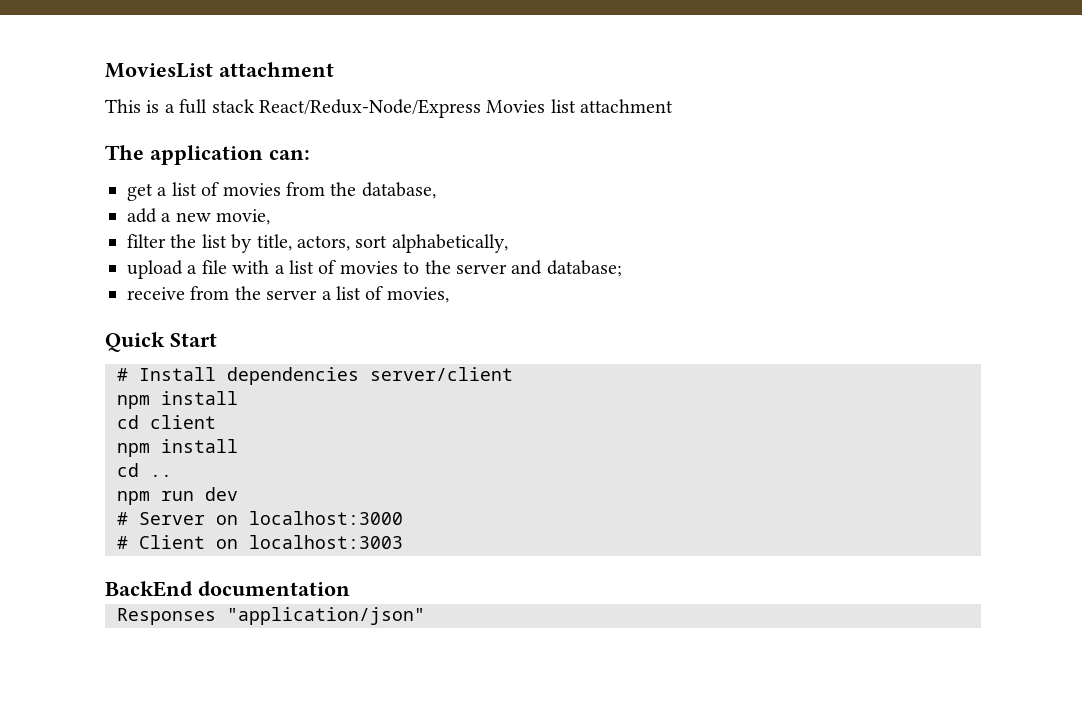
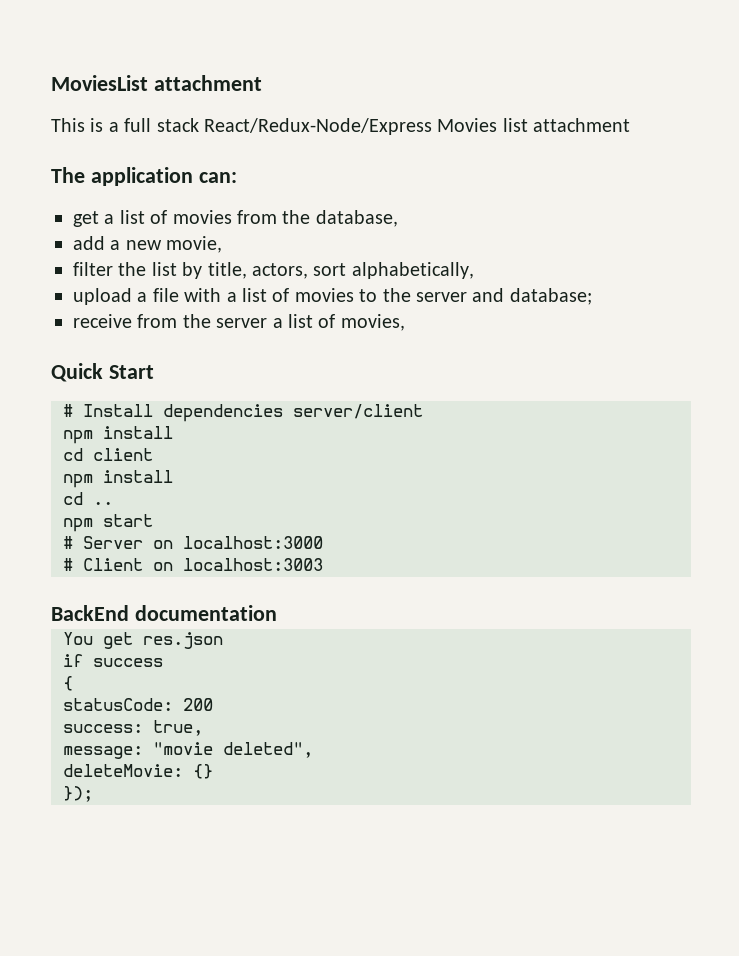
[161,487,238,501] run dev -> [103,514,153,527] start
[117,607,425,625] Responses "application/json" -> [63,632,223,649] [63,654,163,667] [63,676,73,691] [63,698,213,711] [63,720,203,736] [63,742,313,759] [63,764,213,779] [63,786,93,802] You get res.json // if success // { // statusCode: 200 // success: true, // message: "movie deleted", // deleteMovie: {} // });

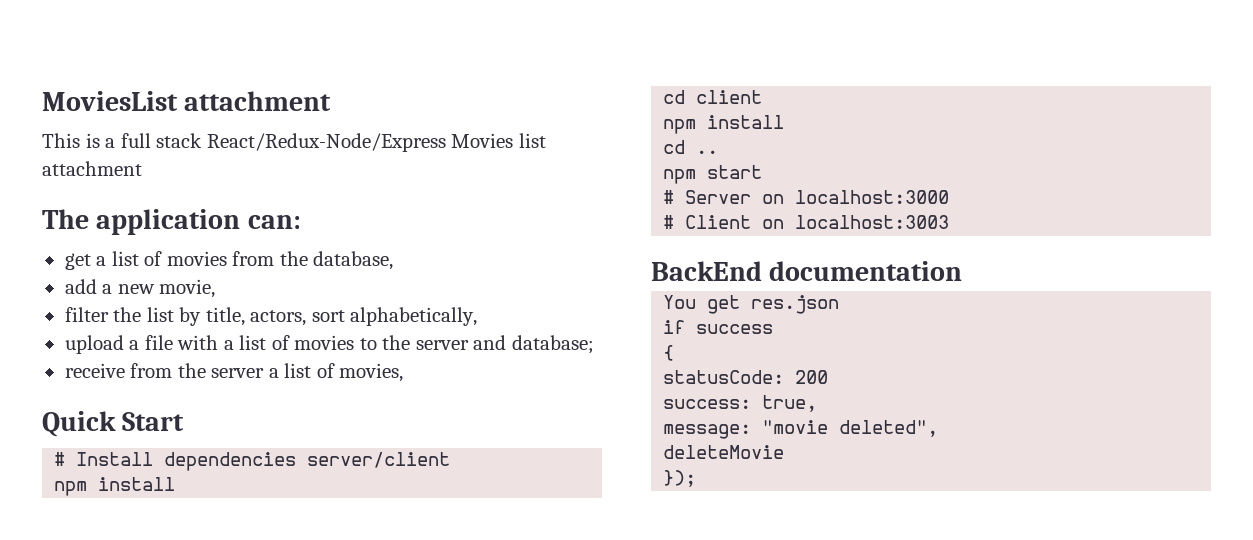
[63,764,213,779] deleteMovie: {} -> [663,445,785,459] deleteMovie

